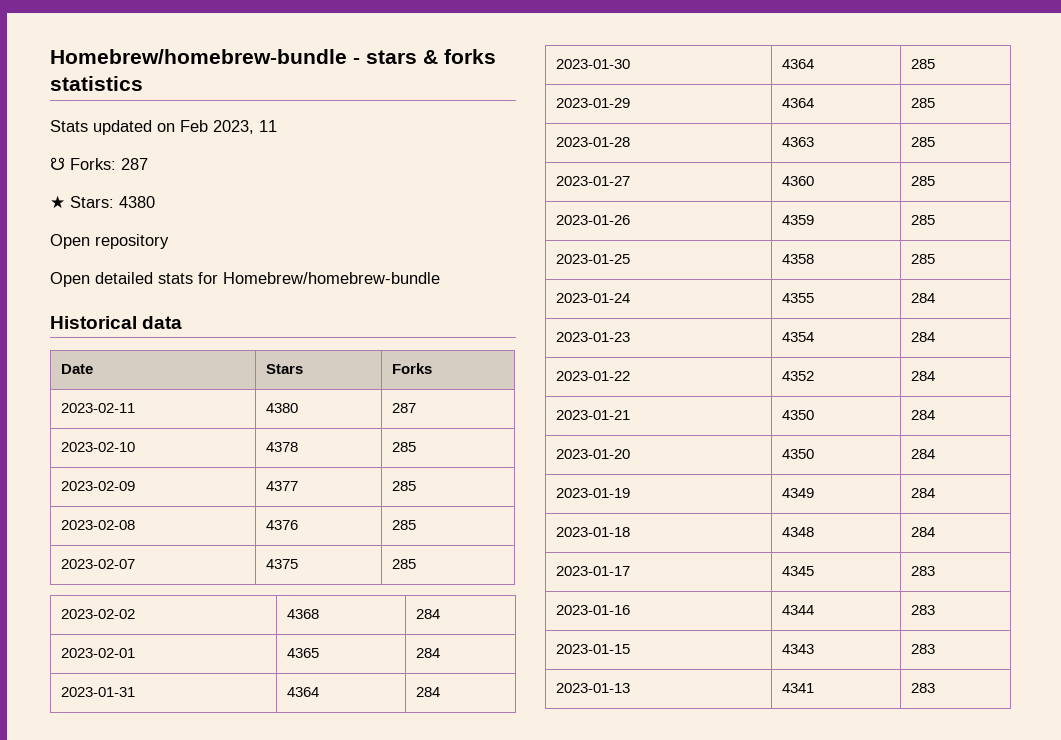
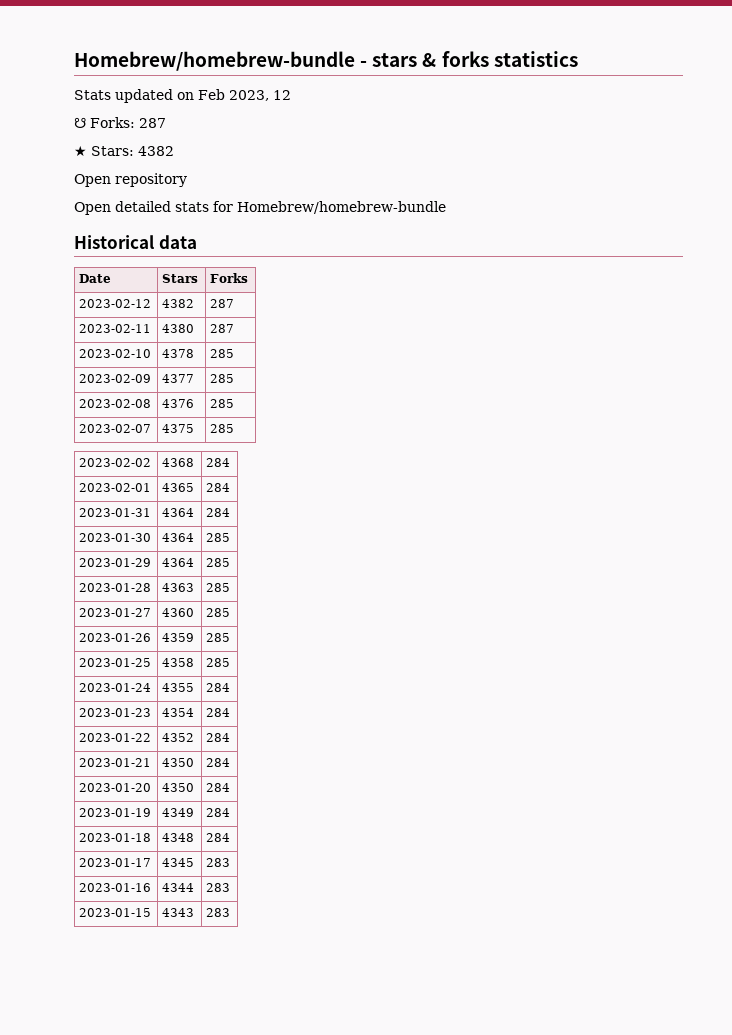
[259,120,277,132] 11 -> [273,90,291,100] 12
[119,196,155,208] 4380 -> [138,146,174,156] 4382
(432, 368) none -> [79,299,152,308] [162,299,195,308] [210,299,235,308] // 2023-02-12 | 4382 | 287
[555,683,630,693] [781,683,814,693] [910,683,935,693] // 2023-01-13 | 4341 | 283 -> (231, 912) none

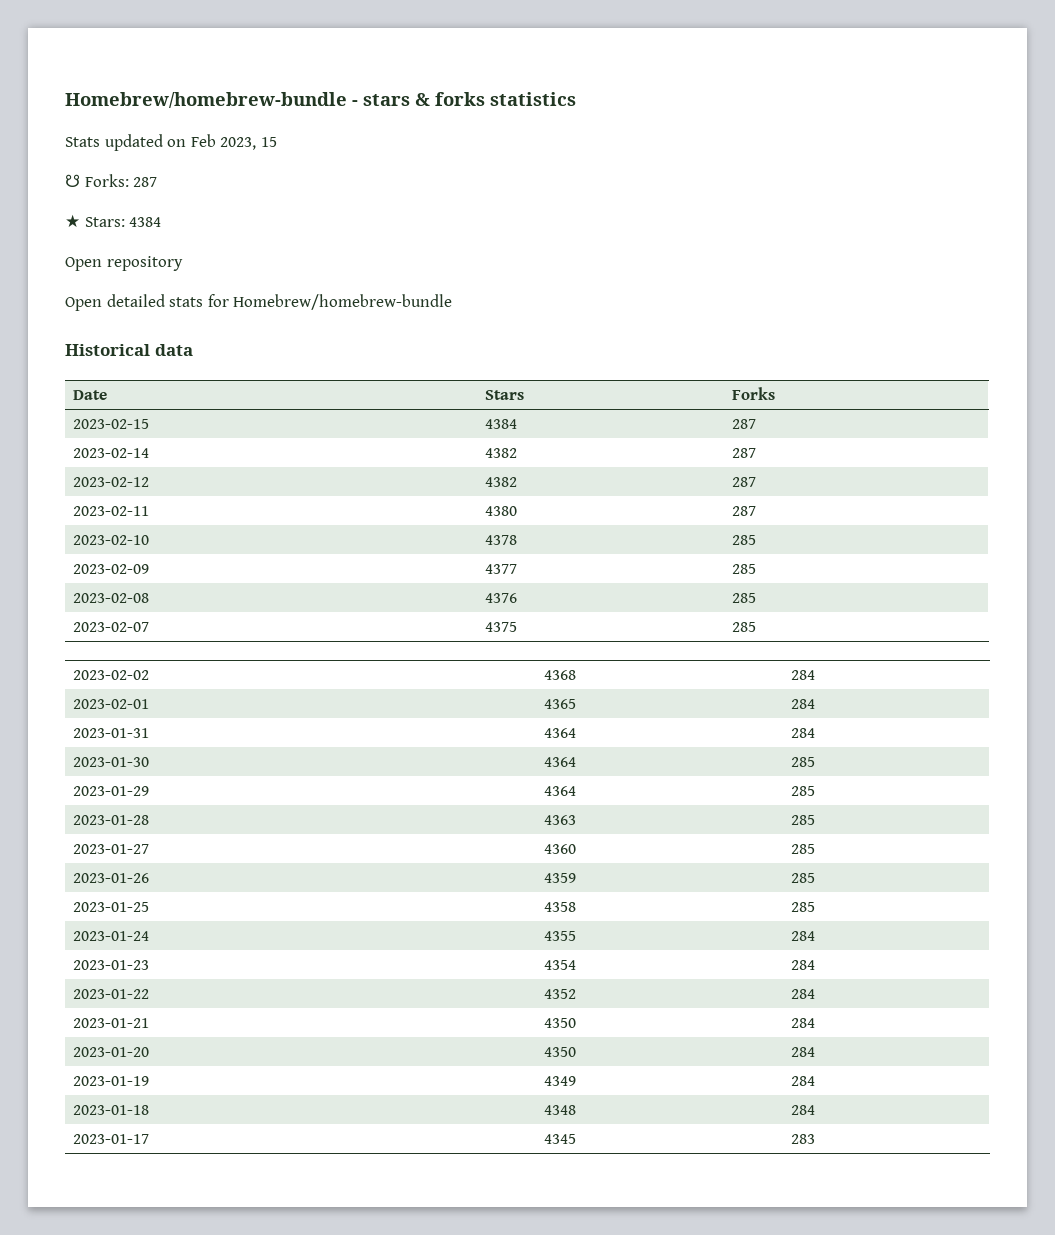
[273,90,291,100] 12 -> [260,137,277,147] 15
[138,146,174,156] 4382 -> [129,217,162,227] 4384
(249, 278) none -> [72,419,149,429] [484,419,517,429] [731,419,756,429] [72,448,149,458] [484,448,517,458] [731,448,756,458] // 2023-02-15 | 4384 | 287 // 2023-02-14 | 4382 | 287
[79,883,152,892] [162,883,195,892] [206,883,231,892] [79,908,152,917] [162,908,195,917] [206,908,231,917] // 2023-01-16 | 4344 | 283 // 2023-01-15 | 4343 | 283 -> (815, 1139) none

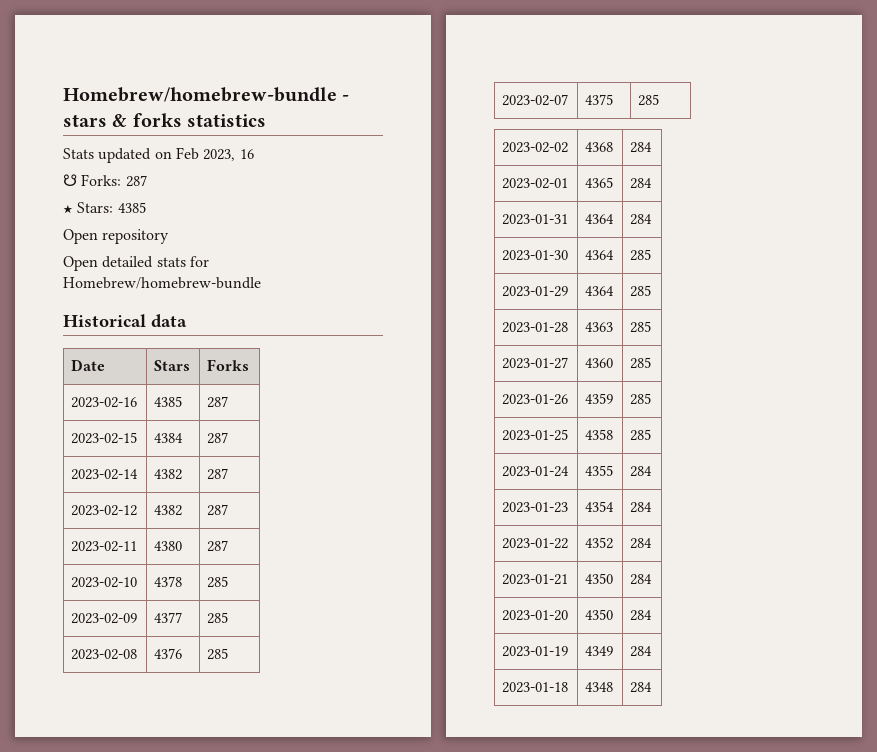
[260,137,277,147] 15 -> [239,149,254,159] 16
[129,217,162,227] 4384 -> [117,202,146,213] 4385
(775, 393) none -> [71,397,138,408] [154,396,183,407] [207,396,229,408] // 2023-02-16 | 4385 | 287
[72,1134,149,1144] [543,1134,576,1144] [790,1134,815,1144] // 2023-01-17 | 4345 | 283 -> (653, 687) none

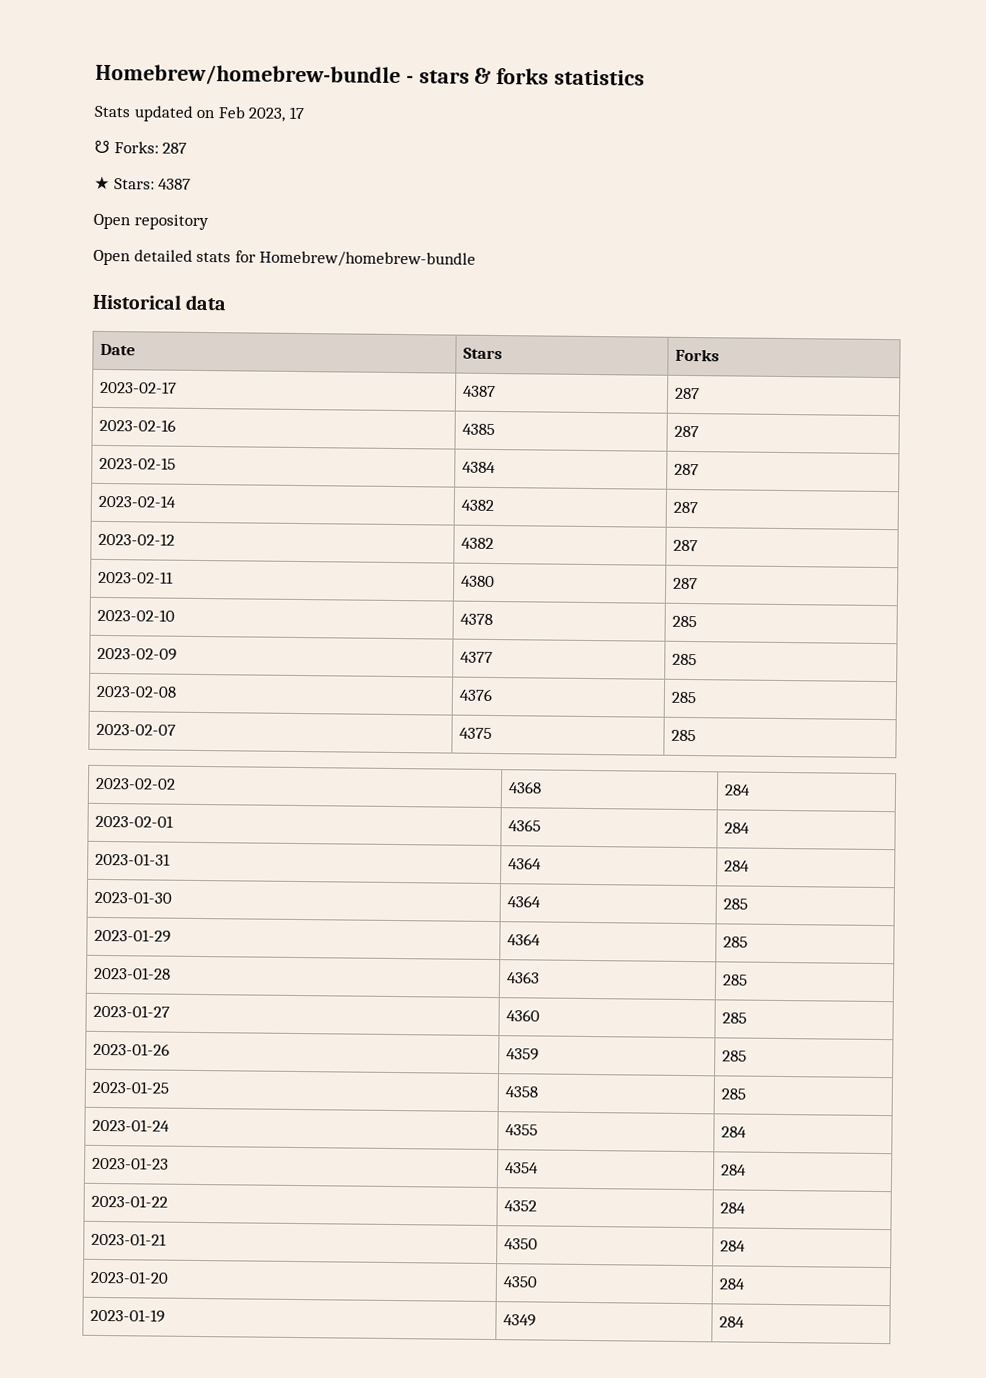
[239,149,254,159] 16 -> [288,106,304,120] 17
[117,202,146,213] 4385 -> [158,178,192,190] 4387
(250, 365) none -> [100,380,178,394] [463,385,497,398] [674,387,701,400] // 2023-02-17 | 4387 | 287
[502,682,569,693] [585,682,614,692] [630,682,653,693] // 2023-01-18 | 4348 | 284 -> (746, 1322) none

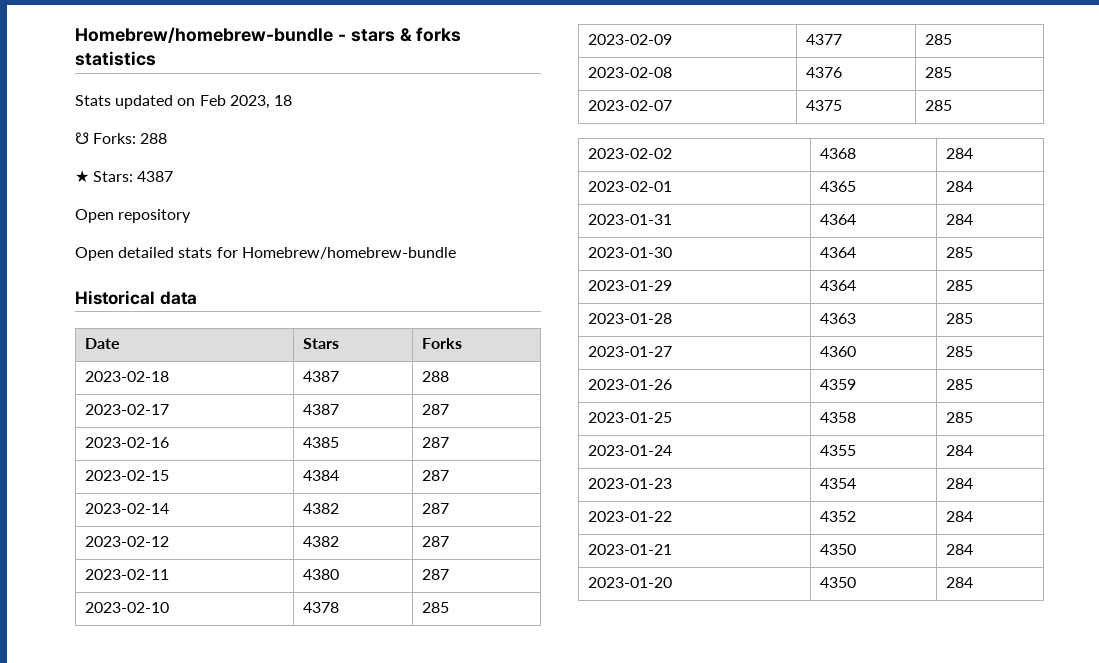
[288,106,304,120] 17 -> [273,95,292,106] 18
[162,142,188,154] 287 -> [140,133,168,144] 288
(721, 355) none -> [85,371,170,382] [303,371,340,382] [422,371,450,382] // 2023-02-18 | 4387 | 288
[90,1308,166,1323] [503,1314,537,1327] [719,1316,746,1328] // 2023-01-19 | 4349 | 284 -> (974, 582) none

